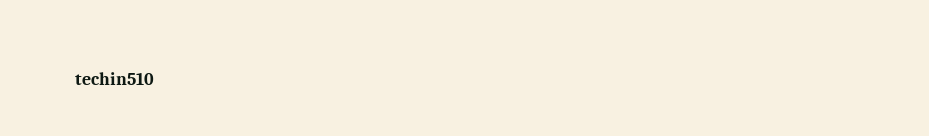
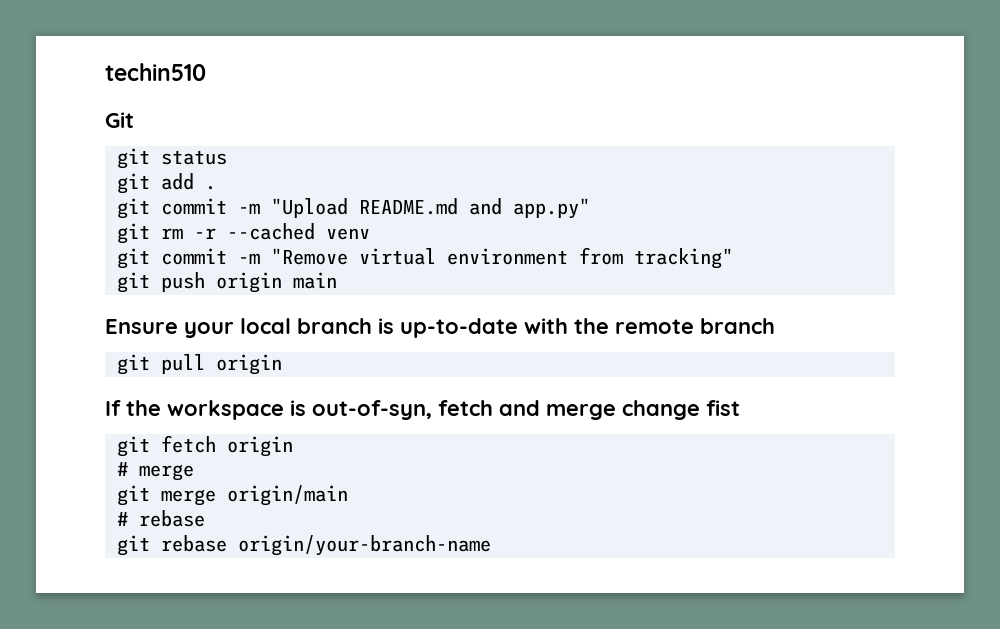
(154, 78) none -> [105,112,134,128] [116,148,227,169] [116,173,216,194] [116,198,590,219] [116,223,370,244] [116,247,733,269] [116,272,337,293] [105,318,775,338] [116,354,282,375] [105,400,740,420] [116,435,293,457] [116,462,194,481] [116,485,348,506] [116,510,205,527] [116,535,491,556] // Git // git status // git add . // git commit -m "Upload README.md and app.py" // git rm -r --cached venv // git commit -m "Remove virtual environment from tracking" // git push origin main // Ensure your local branch is up-to-date with the remote branch // git pull origin // If the workspace is out-of-syn, fetch and merge change fist // git fetch origin // # merge // git merge origin/main // # rebase // git rebase origin/your-branch-name

